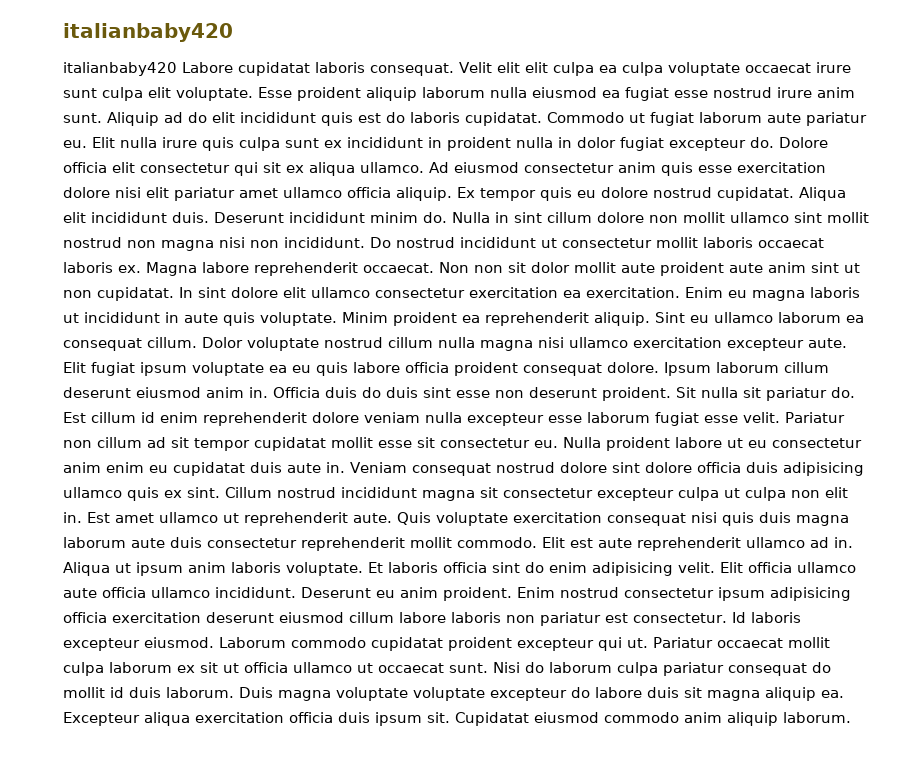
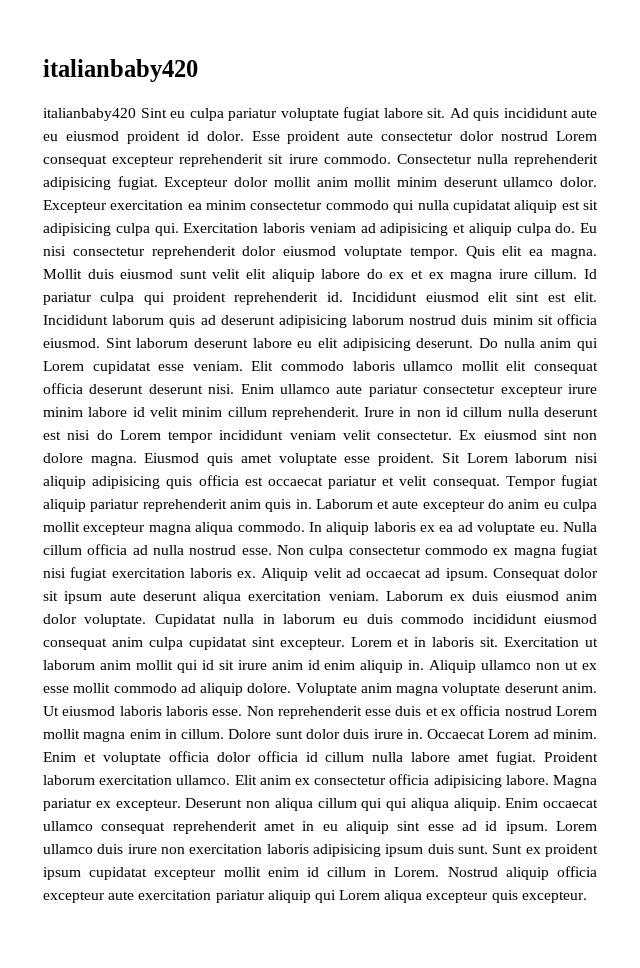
[182,62,851,76] [63,87,855,101] [63,112,867,126] [63,137,828,151] [63,162,826,176] [63,187,846,201] [63,212,869,223] [63,237,824,251] [63,262,860,276] [63,287,860,301] [63,312,864,326] [63,337,847,351] [63,362,829,376] [63,387,855,401] [63,412,845,426] [63,437,862,451] [63,462,864,476] [63,487,848,501] [63,512,849,526] [63,537,853,551] [63,562,856,576] [63,587,851,601] [63,612,801,626] [63,637,830,651] [63,662,831,676] [63,687,844,701] [63,712,851,726] Labore cupidatat laboris consequat. Velit elit elit culpa ea culpa voluptate occaecat irure sunt culpa elit voluptate. Esse proident aliquip laborum nulla eiusmod ea fugiat esse nostrud irure anim sunt. Aliquip ad do elit incididunt quis est do laboris cupidatat. Commodo ut fugiat laborum aute pariatur eu. Elit nulla irure quis culpa sunt ex incididunt in proident nulla in dolor fugiat excepteur do. Dolore officia elit consectetur qui sit ex aliqua ullamco. Ad eiusmod consectetur anim quis esse exercitation dolore nisi elit pariatur amet ullamco officia aliquip. Ex tempor quis eu dolore nostrud cupidatat. Aliqua elit incididunt duis. Deserunt incididunt minim do. Nulla in sint cillum dolore non mollit ullamco sint mollit nostrud non magna nisi non incididunt. Do nostrud incididunt ut consectetur mollit laboris occaecat laboris ex. Magna labore reprehenderit occaecat. Non non sit dolor mollit aute proident aute anim sint ut non cupidatat. In sint dolore elit ullamco consectetur exercitation ea exercitation. Enim eu magna laboris ut incididunt in aute quis voluptate. Minim proident ea reprehenderit aliquip. Sint eu ullamco laborum ea consequat cillum. Dolor voluptate nostrud cillum nulla magna nisi ullamco exercitation excepteur aute. Elit fugiat ipsum voluptate ea eu quis labore officia proident consequat dolore. Ipsum laborum cillum deserunt eiusmod anim in. Officia duis do duis sint esse non deserunt proident. Sit nulla sit pariatur do. Est cillum id enim reprehenderit dolore veniam nulla excepteur esse laborum fugiat esse velit. Pariatur non cillum ad sit tempor cupidatat mollit esse sit consectetur eu. Nulla proident labore ut eu consectetur anim enim eu cupidatat duis aute in. Veniam consequat nostrud dolore sint dolore officia duis adipisicing ullamco quis ex sint. Cillum nostrud incididunt magna sit consectetur excepteur culpa ut culpa non elit in. Est amet ullamco ut reprehenderit aute. Quis voluptate exercitation consequat nisi quis duis magna laborum aute duis consectetur reprehenderit mollit commodo. Elit est aute reprehenderit ullamco ad in. Aliqua ut ipsum anim laboris voluptate. Et laboris officia sint do enim adipisicing velit. Elit officia ullamco aute officia ullamco incididunt. Deserunt eu anim proident. Enim nostrud consectetur ipsum adipisicing officia exercitation deserunt eiusmod cillum labore laboris non pariatur est consectetur. Id laboris excepteur eiusmod. Laborum commodo cupidatat proident excepteur qui ut. Pariatur occaecat mollit culpa laborum ex sit ut officia ullamco ut occaecat sunt. Nisi do laborum culpa pariatur consequat do mollit id duis laborum. Duis magna voluptate voluptate excepteur do labore duis sit magna aliquip ea. Excepteur aliqua exercitation officia duis ipsum sit. Cupidatat eiusmod commodo anim aliquip laborum. -> [140,107,597,121] [43,131,597,144] [43,154,598,167] [43,176,597,190] [43,200,598,213] [43,223,597,236] [43,246,598,259] [43,269,598,282] [43,292,598,305] [43,314,597,328] [43,338,598,351] [43,361,599,374] [43,383,597,397] [43,407,599,420] [43,430,597,443] [43,453,599,466] [43,475,598,489] [43,499,598,512] [43,522,597,535] [43,544,598,558] [43,567,598,581] [43,591,597,604] [43,614,597,627] [43,637,599,650] [43,660,597,673] [43,683,597,696] [43,705,598,719] [43,729,597,742] [43,751,599,765] [43,774,597,788] [43,798,598,811] [43,821,597,834] [43,844,598,857] [43,866,597,880] [43,890,587,903] Sint eu culpa pariatur voluptate fugiat labore sit. Ad quis incididunt aute eu eiusmod proident id dolor. Esse proident aute consectetur dolor nostrud Lorem consequat excepteur reprehenderit sit irure commodo. Consectetur nulla reprehenderit adipisicing fugiat. Excepteur dolor mollit anim mollit minim deserunt ullamco dolor. Excepteur exercitation ea minim consectetur commodo qui nulla cupidatat aliquip est sit adipisicing culpa qui. Exercitation laboris veniam ad adipisicing et aliquip culpa do. Eu nisi consectetur reprehenderit dolor eiusmod voluptate tempor. Quis elit ea magna. Mollit duis eiusmod sunt velit elit aliquip labore do ex et ex magna irure cillum. Id pariatur culpa qui proident reprehenderit id. Incididunt eiusmod elit sint est elit. Incididunt laborum quis ad deserunt adipisicing laborum nostrud duis minim sit officia eiusmod. Sint laborum deserunt labore eu elit adipisicing deserunt. Do nulla anim qui Lorem cupidatat esse veniam. Elit commodo laboris ullamco mollit elit consequat officia deserunt deserunt nisi. Enim ullamco aute pariatur consectetur excepteur irure minim labore id velit minim cillum reprehenderit. Irure in non id cillum nulla deserunt est nisi do Lorem tempor incididunt veniam velit consectetur. Ex eiusmod sint non dolore magna. Eiusmod quis amet voluptate esse proident. Sit Lorem laborum nisi aliquip adipisicing quis officia est occaecat pariatur et velit consequat. Tempor fugiat aliquip pariatur reprehenderit anim quis in. Laborum et aute excepteur do anim eu culpa mollit excepteur magna aliqua commodo. In aliquip laboris ex ea ad voluptate eu. Nulla cillum officia ad nulla nostrud esse. Non culpa consectetur commodo ex magna fugiat nisi fugiat exercitation laboris ex. Aliquip velit ad occaecat ad ipsum. Consequat dolor sit ipsum aute deserunt aliqua exercitation veniam. Laborum ex duis eiusmod anim dolor voluptate. Cupidatat nulla in laborum eu duis commodo incididunt eiusmod consequat anim culpa cupidatat sint excepteur. Lorem et in laboris sit. Exercitation ut laborum anim mollit qui id sit irure anim id enim aliquip in. Aliquip ullamco non ut ex esse mollit commodo ad aliquip dolore. Voluptate anim magna voluptate deserunt anim. Ut eiusmod laboris laboris esse. Non reprehenderit esse duis et ex officia nostrud Lorem mollit magna enim in cillum. Dolore sunt dolor duis irure in. Occaecat Lorem ad minim. Enim et voluptate officia dolor officia id cillum nulla labore amet fugiat. Proident laborum exercitation ullamco. Elit anim ex consectetur officia adipisicing labore. Magna pariatur ex excepteur. Deserunt non aliqua cillum qui qui aliqua aliquip. Enim occaecat ullamco consequat reprehenderit amet in eu aliquip sint esse ad id ipsum. Lorem ullamco duis irure non exercitation laboris adipisicing ipsum duis sunt. Sunt ex proident ipsum cupidatat excepteur mollit enim id cillum in Lorem. Nostrud aliquip officia excepteur aute exercitation pariatur aliquip qui Lorem aliqua excepteur quis excepteur.

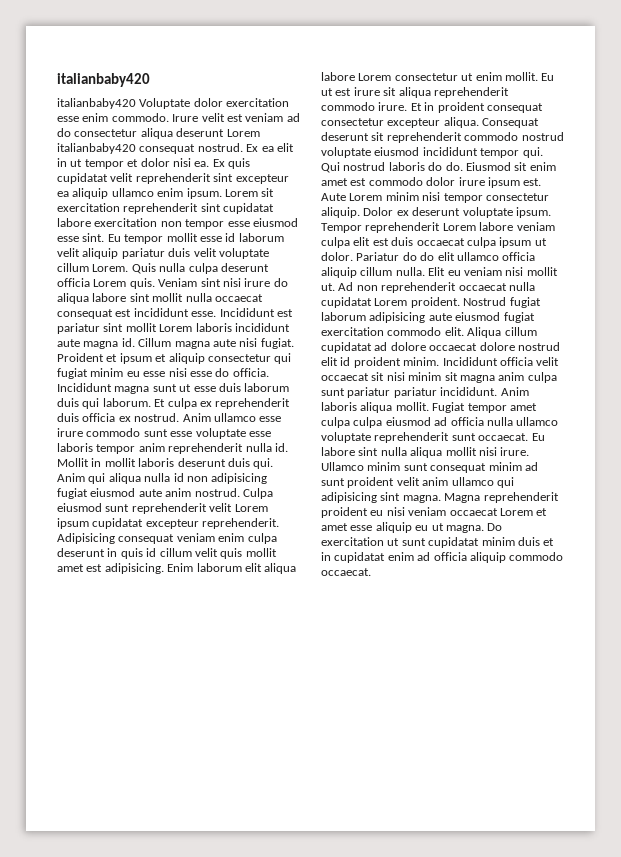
[140,107,597,121] [43,131,597,144] [43,154,598,167] [43,176,597,190] [43,200,598,213] [43,223,597,236] [43,246,598,259] [43,269,598,282] [43,292,598,305] [43,314,597,328] [43,338,598,351] [43,361,599,374] [43,383,597,397] [43,407,599,420] [43,430,597,443] [43,453,599,466] [43,475,598,489] [43,499,598,512] [43,522,597,535] [43,544,598,558] [43,567,598,581] [43,591,597,604] [43,614,597,627] [43,637,599,650] [43,660,597,673] [43,683,597,696] [43,705,598,719] [43,729,597,742] [43,751,599,765] [43,774,597,788] [43,798,598,811] [43,821,597,834] [43,844,598,857] [43,866,597,880] [43,890,587,903] Sint eu culpa pariatur voluptate fugiat labore sit. Ad quis incididunt aute eu eiusmod proident id dolor. Esse proident aute consectetur dolor nostrud Lorem consequat excepteur reprehenderit sit irure commodo. Consectetur nulla reprehenderit adipisicing fugiat. Excepteur dolor mollit anim mollit minim deserunt ullamco dolor. Excepteur exercitation ea minim consectetur commodo qui nulla cupidatat aliquip est sit adipisicing culpa qui. Exercitation laboris veniam ad adipisicing et aliquip culpa do. Eu nisi consectetur reprehenderit dolor eiusmod voluptate tempor. Quis elit ea magna. Mollit duis eiusmod sunt velit elit aliquip labore do ex et ex magna irure cillum. Id pariatur culpa qui proident reprehenderit id. Incididunt eiusmod elit sint est elit. Incididunt laborum quis ad deserunt adipisicing laborum nostrud duis minim sit officia eiusmod. Sint laborum deserunt labore eu elit adipisicing deserunt. Do nulla anim qui Lorem cupidatat esse veniam. Elit commodo laboris ullamco mollit elit consequat officia deserunt deserunt nisi. Enim ullamco aute pariatur consectetur excepteur irure minim labore id velit minim cillum reprehenderit. Irure in non id cillum nulla deserunt est nisi do Lorem tempor incididunt veniam velit consectetur. Ex eiusmod sint non dolore magna. Eiusmod quis amet voluptate esse proident. Sit Lorem laborum nisi aliquip adipisicing quis officia est occaecat pariatur et velit consequat. Tempor fugiat aliquip pariatur reprehenderit anim quis in. Laborum et aute excepteur do anim eu culpa mollit excepteur magna aliqua commodo. In aliquip laboris ex ea ad voluptate eu. Nulla cillum officia ad nulla nostrud esse. Non culpa consectetur commodo ex magna fugiat nisi fugiat exercitation laboris ex. Aliquip velit ad occaecat ad ipsum. Consequat dolor sit ipsum aute deserunt aliqua exercitation veniam. Laborum ex duis eiusmod anim dolor voluptate. Cupidatat nulla in laborum eu duis commodo incididunt eiusmod consequat anim culpa cupidatat sint excepteur. Lorem et in laboris sit. Exercitation ut laborum anim mollit qui id sit irure anim id enim aliquip in. Aliquip ullamco non ut ex esse mollit commodo ad aliquip dolore. Voluptate anim magna voluptate deserunt anim. Ut eiusmod laboris laboris esse. Non reprehenderit esse duis et ex officia nostrud Lorem mollit magna enim in cillum. Dolore sunt dolor duis irure in. Occaecat Lorem ad minim. Enim et voluptate officia dolor officia id cillum nulla labore amet fugiat. Proident laborum exercitation ullamco. Elit anim ex consectetur officia adipisicing labore. Magna pariatur ex excepteur. Deserunt non aliqua cillum qui qui aliqua aliquip. Enim occaecat ullamco consequat reprehenderit amet in eu aliquip sint esse ad id ipsum. Lorem ullamco duis irure non exercitation laboris adipisicing ipsum duis sunt. Sunt ex proident ipsum cupidatat excepteur mollit enim id cillum in Lorem. Nostrud aliquip officia excepteur aute exercitation pariatur aliquip qui Lorem aliqua excepteur quis excepteur. -> [139,98,290,109] [57,113,300,122] [57,128,260,139] [57,143,294,154] [57,158,250,169] [57,173,289,184] [57,188,275,199] [57,203,275,214] [57,218,298,229] [57,233,284,244] [57,248,269,259] [57,263,269,274] [57,278,288,289] [57,293,263,304] [57,308,293,319] [57,323,290,334] [57,338,294,349] [57,353,292,364] [57,368,269,379] [57,383,290,394] [57,398,291,409] [57,413,282,422] [57,428,271,439] [57,443,288,454] [57,458,274,469] [57,473,268,484] [57,488,273,499] [57,503,268,514] [57,518,280,529] [57,533,277,544] [57,548,277,559] [57,563,297,574] [321,72,555,81] [321,87,509,98] [321,102,543,113] [321,117,540,128] [321,132,564,143] [321,147,543,158] [321,162,556,173] [321,177,542,188] [321,192,549,203] [321,207,551,218] [321,222,555,233] [321,237,547,248] [321,252,536,261] [321,267,558,278] [321,282,535,293] [321,297,541,308] [321,312,535,323] [321,327,537,338] [321,342,560,353] [321,357,560,368] [321,372,557,383] [321,387,529,398] [321,402,537,413] [321,417,559,428] [321,432,545,443] [321,447,530,458] [321,462,538,473] [321,477,514,488] [321,492,559,503] [321,507,548,518] [321,522,503,533] [321,537,555,548] [321,552,564,563] [321,568,371,576] Voluptate dolor exercitation esse enim commodo. Irure velit est veniam ad do consectetur aliqua deserunt Lorem italianbaby420 consequat nostrud. Ex ea elit in ut tempor et dolor nisi ea. Ex quis cupidatat velit reprehenderit sint excepteur ea aliquip ullamco enim ipsum. Lorem sit exercitation reprehenderit sint cupidatat labore exercitation non tempor esse eiusmod esse sint. Eu tempor mollit esse id laborum velit aliquip pariatur duis velit voluptate cillum Lorem. Quis nulla culpa deserunt officia Lorem quis. Veniam sint nisi irure do aliqua labore sint mollit nulla occaecat consequat est incididunt esse. Incididunt est pariatur sint mollit Lorem laboris incididunt aute magna id. Cillum magna aute nisi fugiat. Proident et ipsum et aliquip consectetur qui fugiat minim eu esse nisi esse do officia. Incididunt magna sunt ut esse duis laborum duis qui laborum. Et culpa ex reprehenderit duis officia ex nostrud. Anim ullamco esse irure commodo sunt esse voluptate esse laboris tempor anim reprehenderit nulla id. Mollit in mollit laboris deserunt duis qui. Anim qui aliqua nulla id non adipisicing fugiat eiusmod aute anim nostrud. Culpa eiusmod sunt reprehenderit velit Lorem ipsum cupidatat excepteur reprehenderit. Adipisicing consequat veniam enim culpa deserunt in quis id cillum velit quis mollit amet est adipisicing. Enim laborum elit aliqua labore Lorem consectetur ut enim mollit. Eu ut est irure sit aliqua reprehenderit commodo irure. Et in proident consequat consectetur excepteur aliqua. Consequat deserunt sit reprehenderit commodo nostrud voluptate eiusmod incididunt tempor qui. Qui nostrud laboris do do. Eiusmod sit enim amet est commodo dolor irure ipsum est. Aute Lorem minim nisi tempor consectetur aliquip. Dolor ex deserunt voluptate ipsum. Tempor reprehenderit Lorem labore veniam culpa elit est duis occaecat culpa ipsum ut dolor. Pariatur do do elit ullamco officia aliquip cillum nulla. Elit eu veniam nisi mollit ut. Ad non reprehenderit occaecat nulla cupidatat Lorem proident. Nostrud fugiat laborum adipisicing aute eiusmod fugiat exercitation commodo elit. Aliqua cillum cupidatat ad dolore occaecat dolore nostrud elit id proident minim. Incididunt officia velit occaecat sit nisi minim sit magna anim culpa sunt pariatur pariatur incididunt. Anim laboris aliqua mollit. Fugiat tempor amet culpa culpa eiusmod ad officia nulla ullamco voluptate reprehenderit sunt occaecat. Eu labore sint nulla aliqua mollit nisi irure. Ullamco minim sunt consequat minim ad sunt proident velit anim ullamco qui adipisicing sint magna. Magna reprehenderit proident eu nisi veniam occaecat Lorem et amet esse aliquip eu ut magna. Do exercitation ut sunt cupidatat minim duis et in cupidatat enim ad officia aliquip commodo occaecat.

